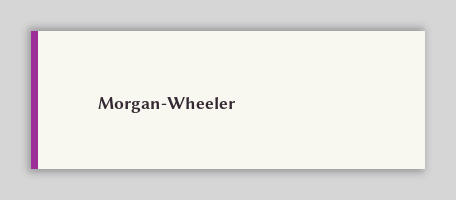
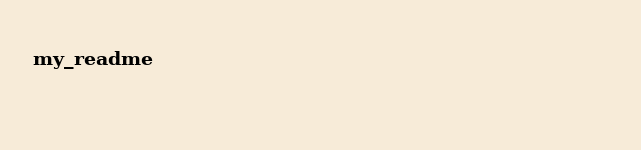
[98,97,236,113] Morgan-Wheeler -> [33,51,153,69] my_readme

